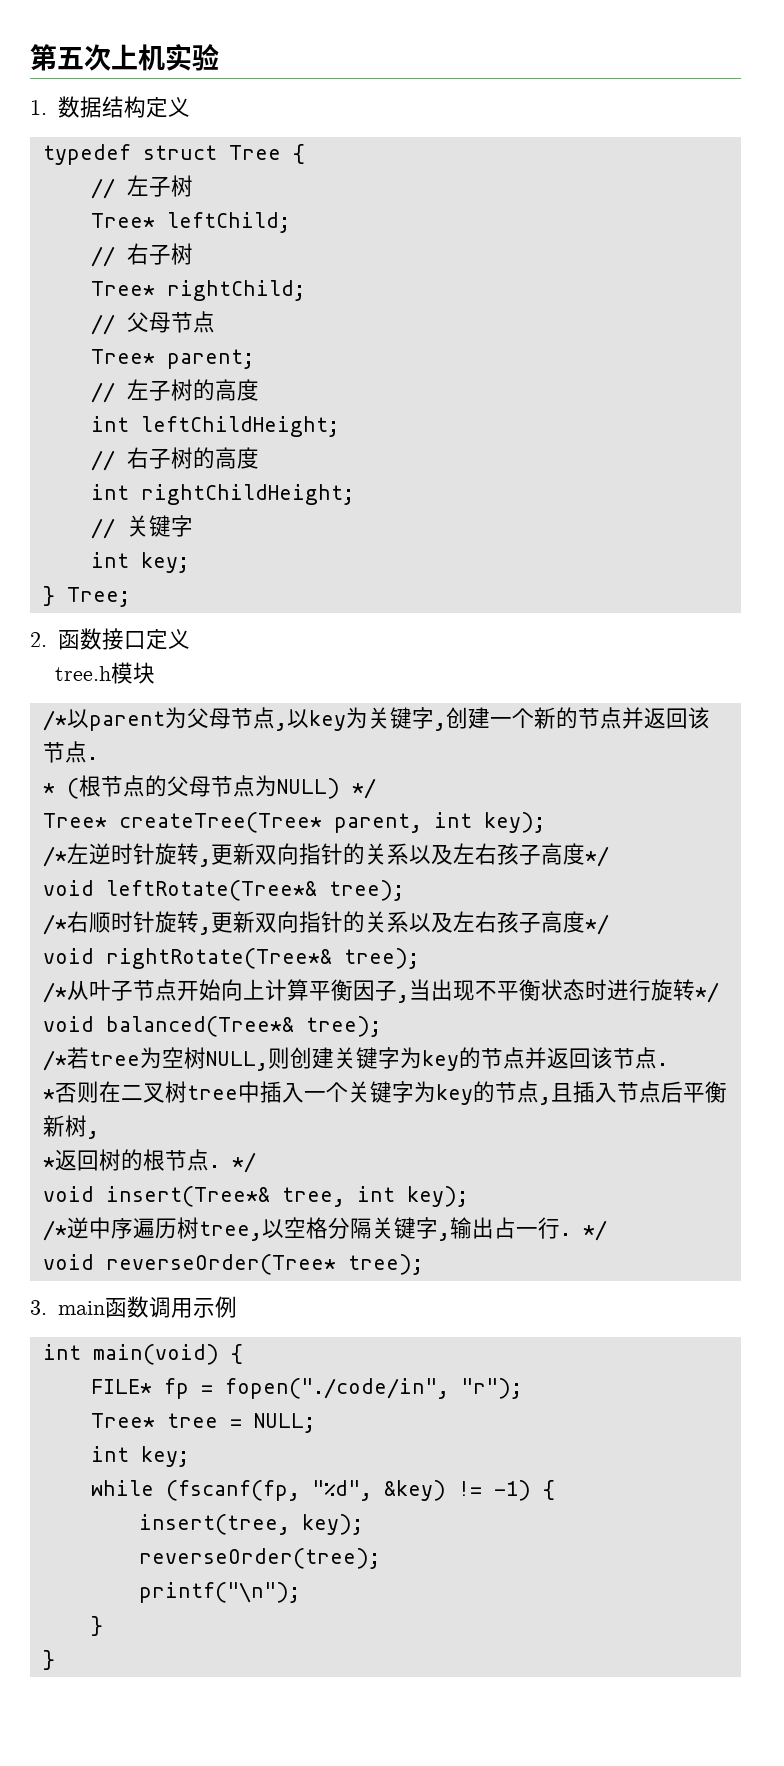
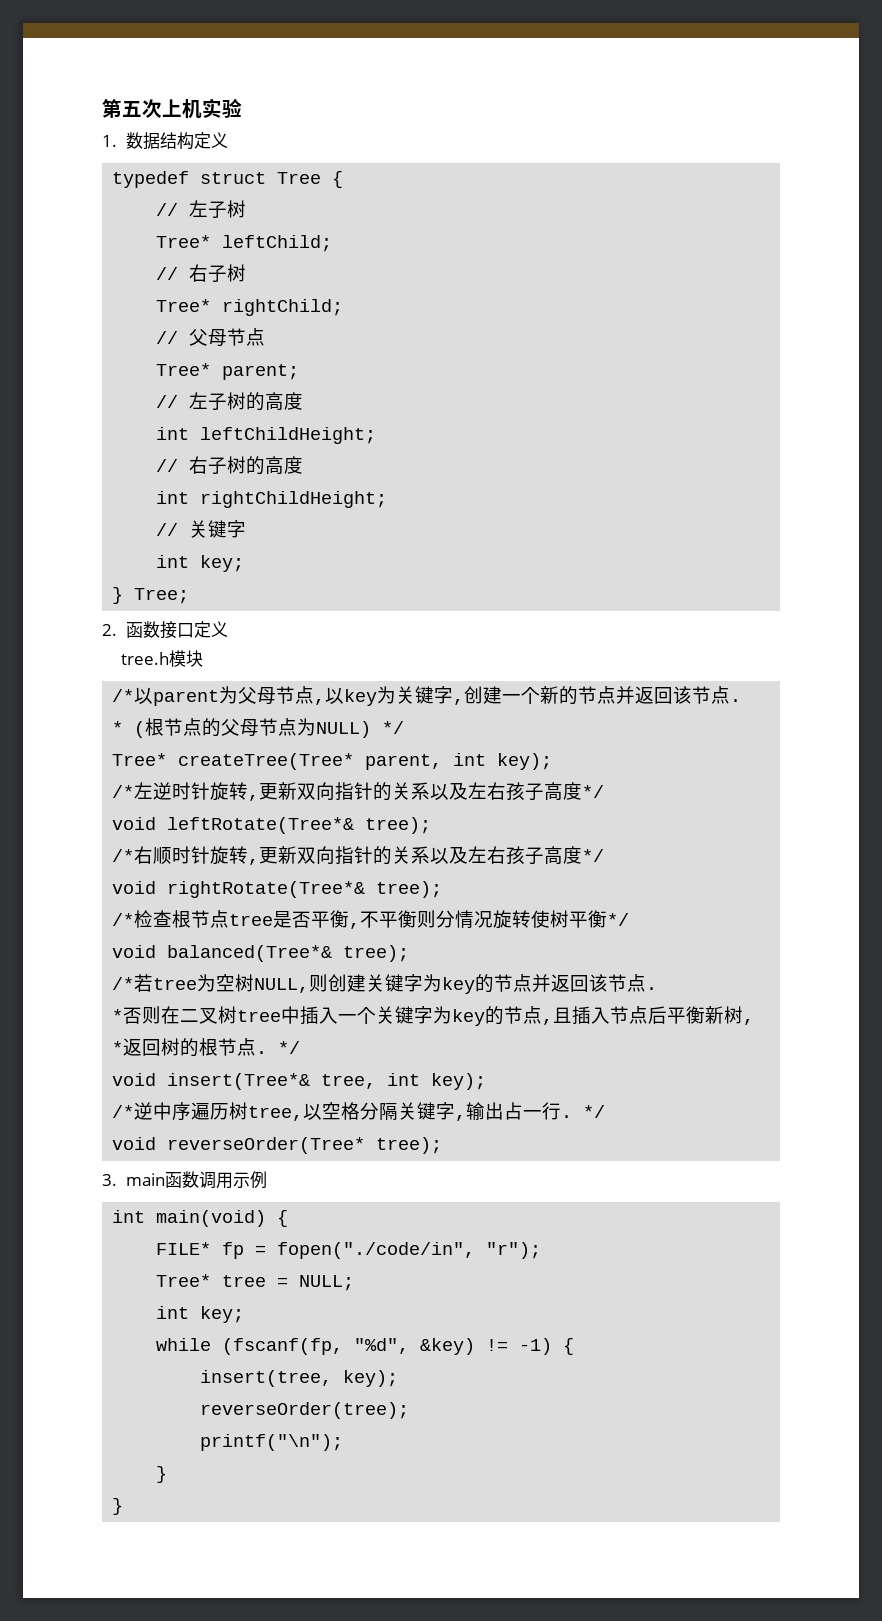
[66,979,695,1003] 从叶子节点开始向上计算平衡因子,当出现不平衡状态时进行旋转 -> [134,910,608,929] 检查根节点tree是否平衡,不平衡则分情况旋转使树平衡

